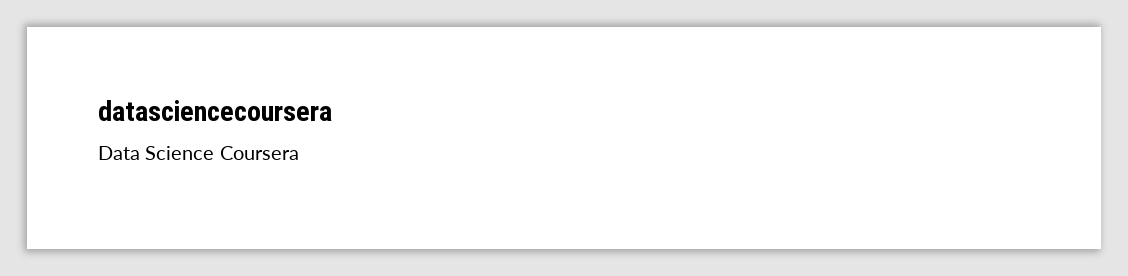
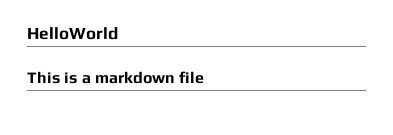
[98,100,332,121] [98,146,299,160] datasciencecoursera // Data Science Coursera -> [27,27,118,40] [27,71,205,84] HelloWorld // This is a markdown file

